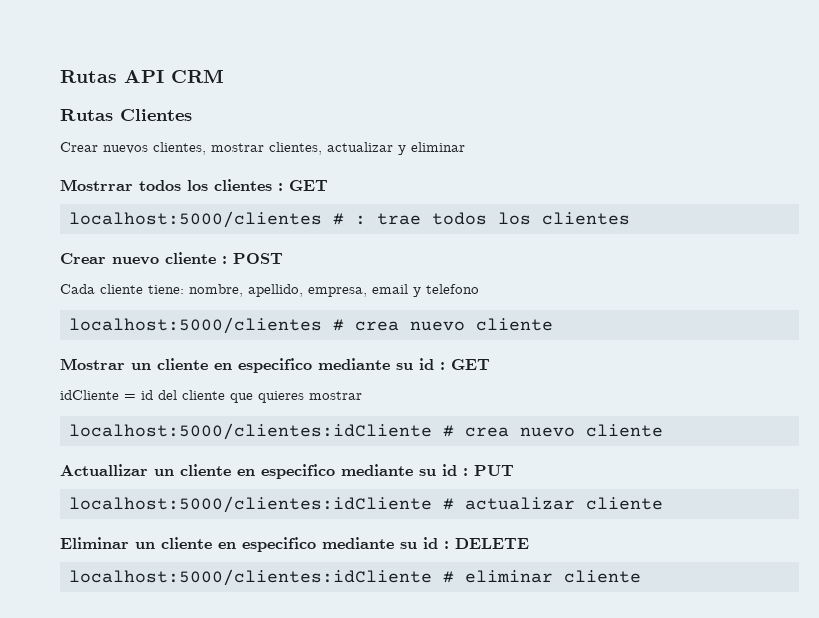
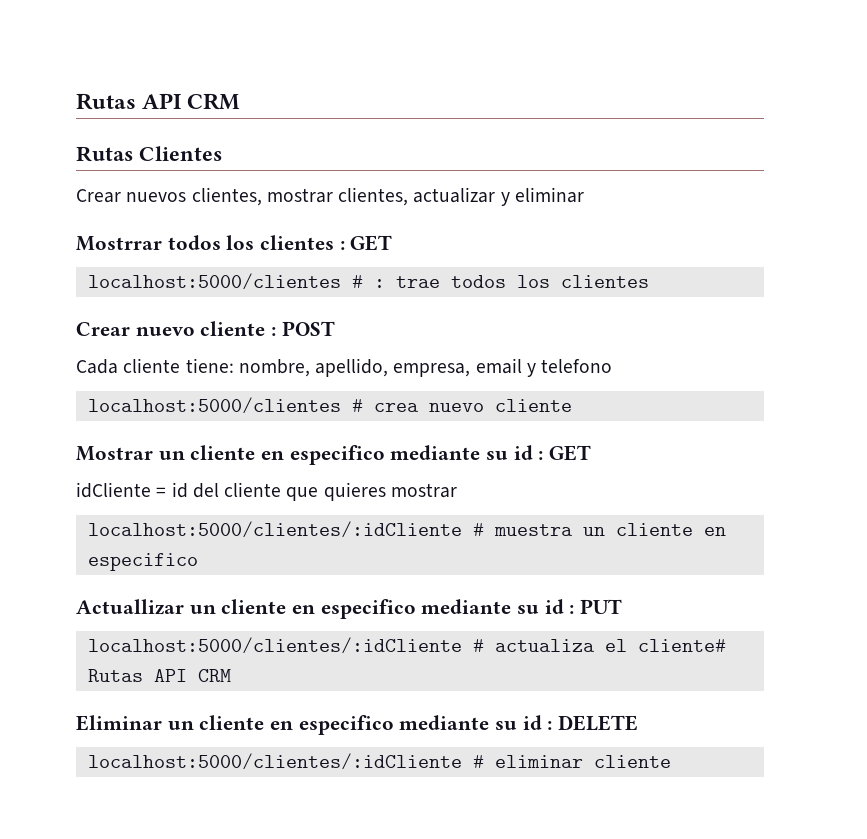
[69,423,663,440] localhost:5000/clientes:idCliente # crea nuevo cliente -> [87,521,726,538] [87,553,198,571] localhost:5000/clientes/:idCliente # muestra un cliente en especifico
[69,496,663,513] localhost:5000/clientes:idCliente # actualizar cliente -> [87,637,726,654] [87,669,231,682] localhost:5000/clientes/:idCliente # actualiza el cliente# Rutas API CRM
[69,569,432,586] localhost:5000/clientes:idCliente -> [87,753,462,770] localhost:5000/clientes/:idCliente

